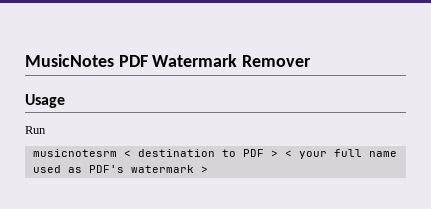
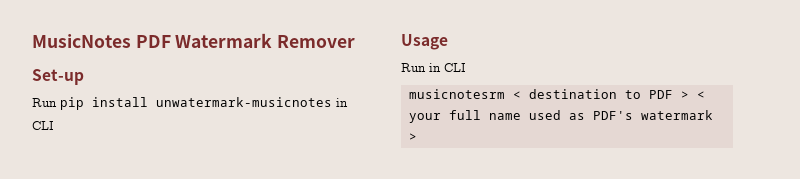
(312, 61) none -> [32,69,84,85] [32,97,348,110] [32,121,54,130] // Set-up // Run pip install unwatermark-musicnotes in CLI
(46, 130) none -> [429,63,466,72] in CLI

